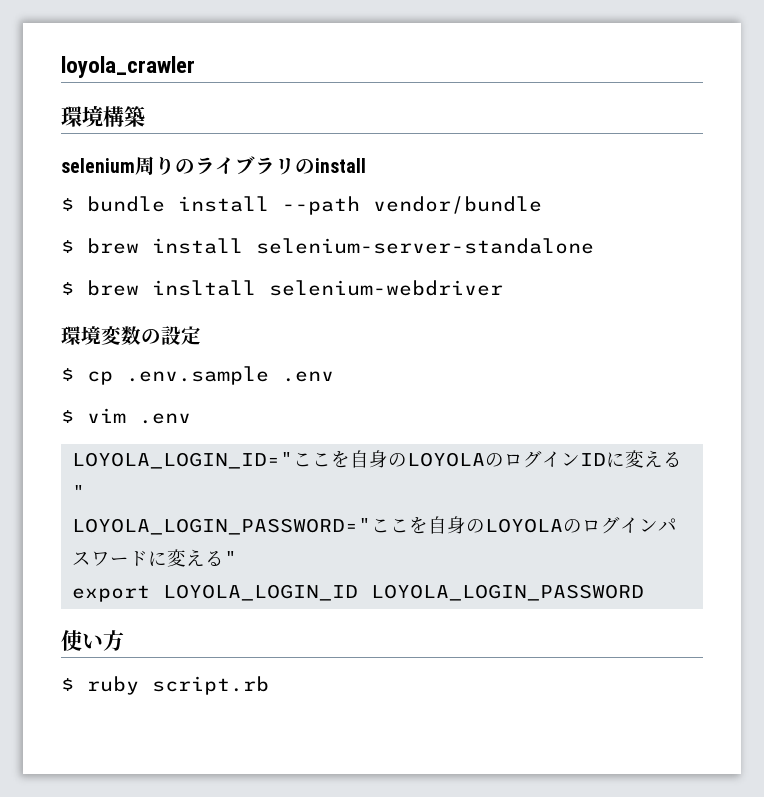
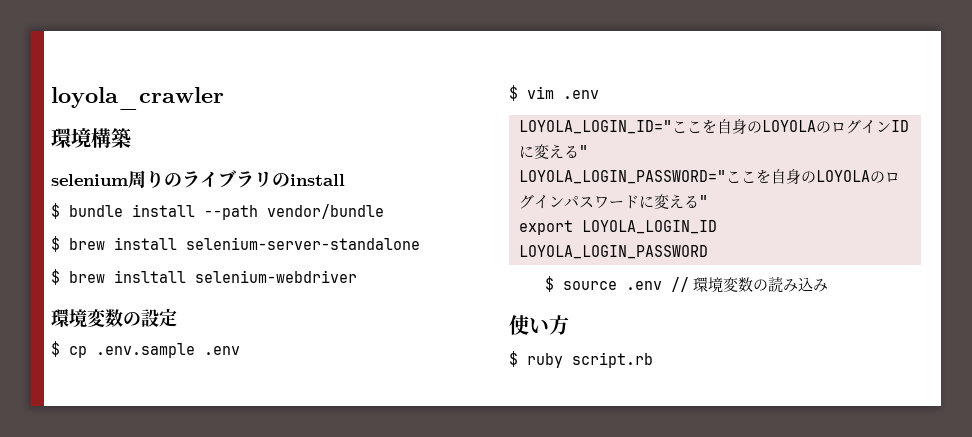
(644, 592) none -> [545,276,829,293] // $ source .env // 環境変数の読み込み

